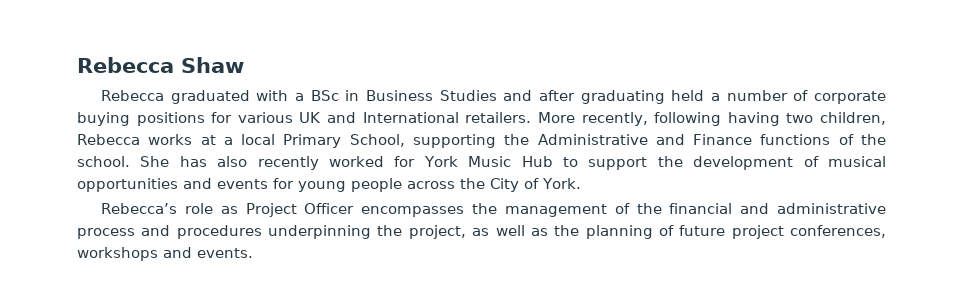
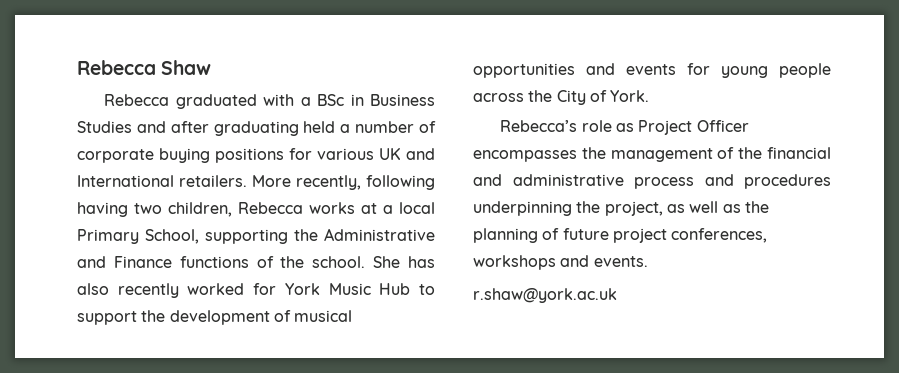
(253, 253) none -> [473,288,617,303] // r.shaw@york.ac.uk

